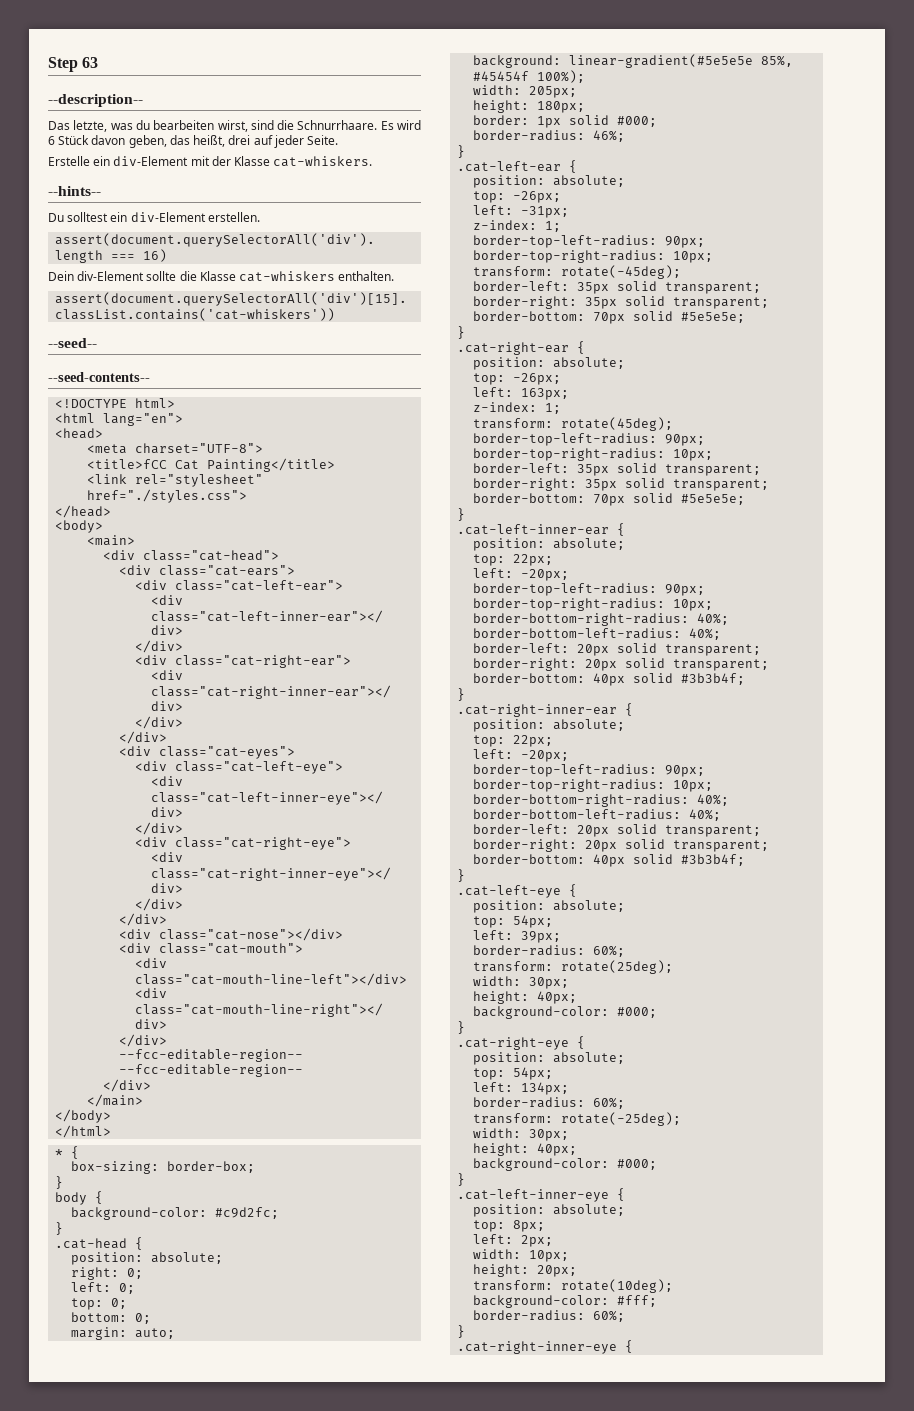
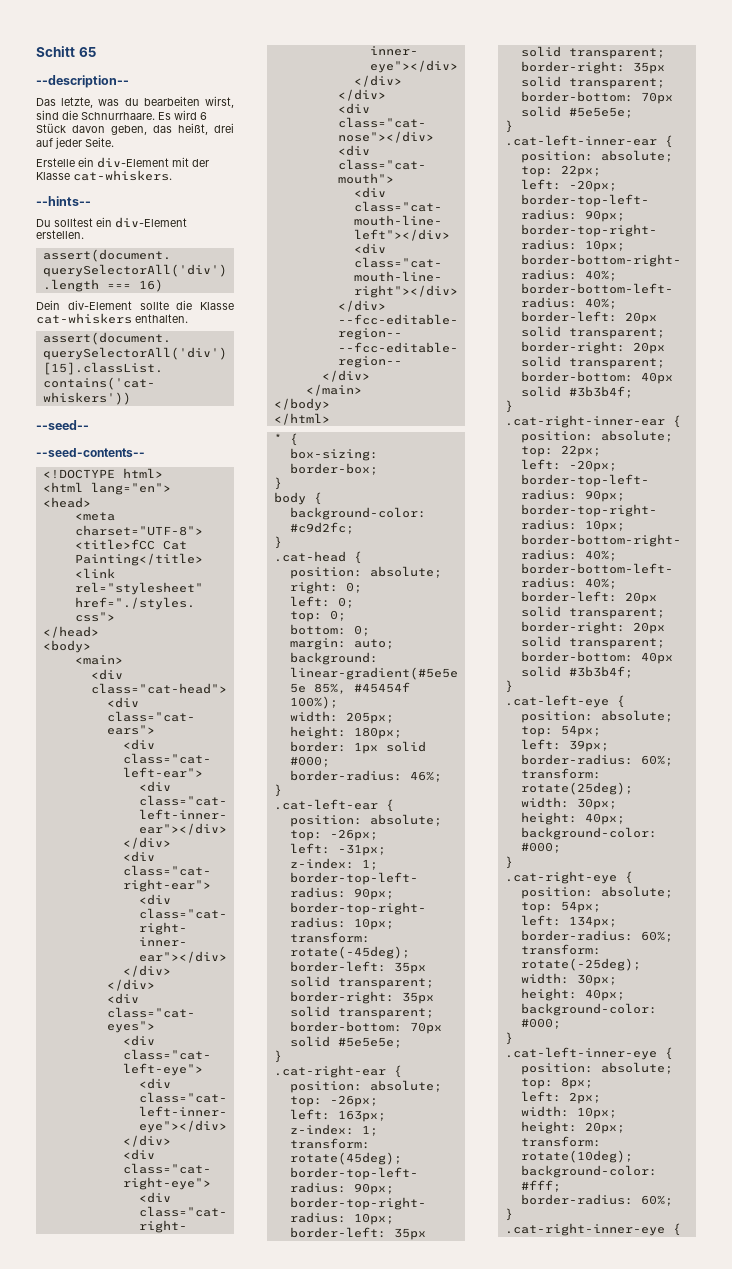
[48,57,99,72] Step 63 -> [36,46,96,57] Schitt 65

